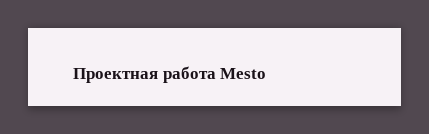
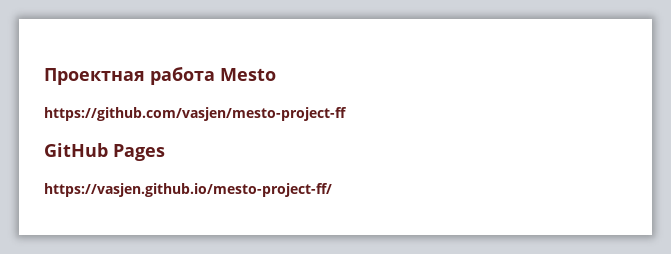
(267, 73) none -> [44,107,347,121] [44,143,165,161] [44,183,332,197] // https://github.com/vasjen/mesto-project-ff // GitHub Pages // https://vasjen.github.io/mesto-project-ff/

